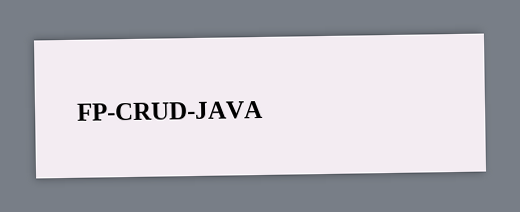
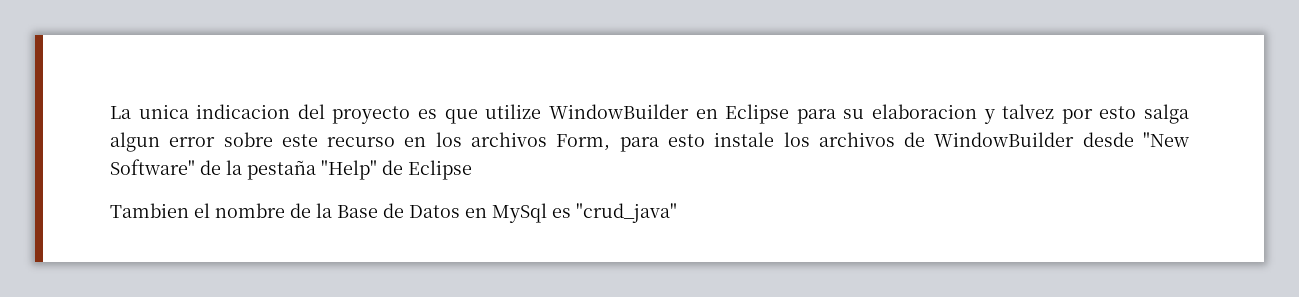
[76,100,263,121] FP-CRUD-JAVA -> [110,104,1189,124] [110,132,1189,152] [110,159,472,180] [110,203,677,223] La unica indicacion del proyecto es que utilize WindowBuilder en Eclipse para su elaboracion y talvez por esto salga algun error sobre este recurso en los archivos Form, para esto instale los archivos de WindowBuilder desde "New Software" de la pestaña "Help" de Eclipse // Tambien el nombre de la Base de Datos en MySql es "crud_java"

